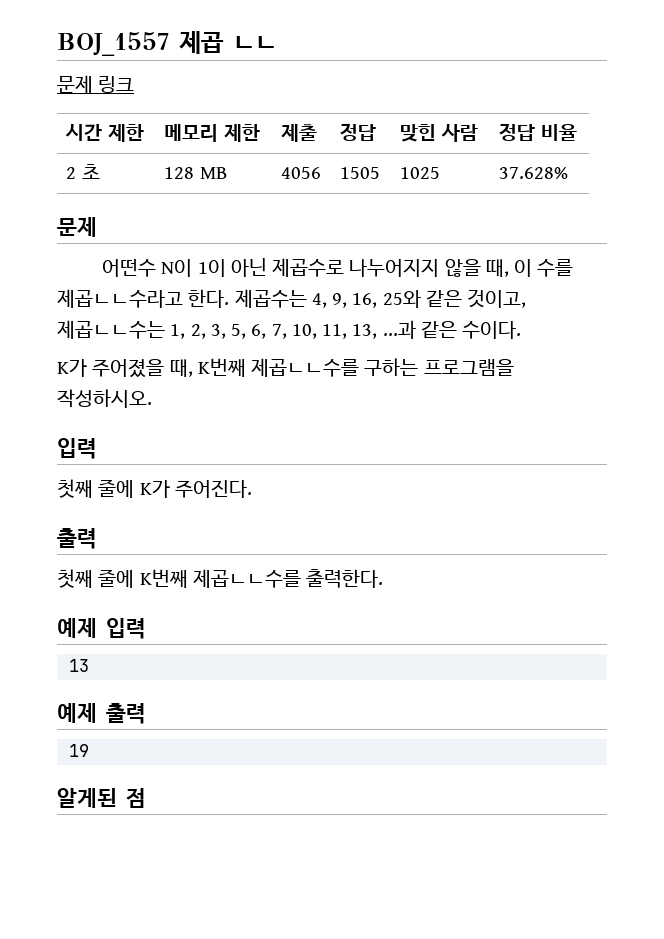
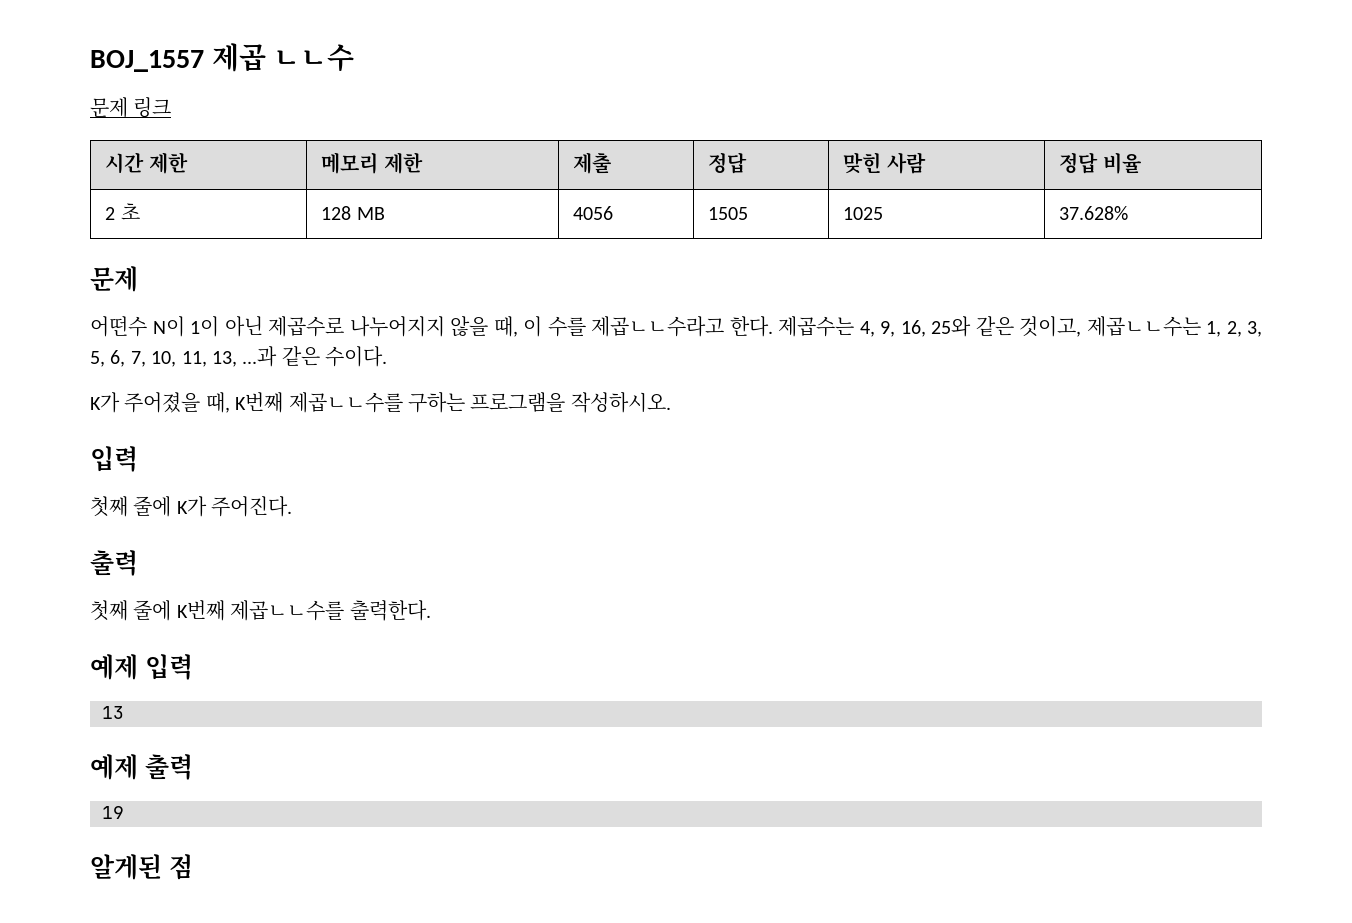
[233,36,277,50] ㄴㄴ -> [273,44,355,71] ㄴㄴ수

